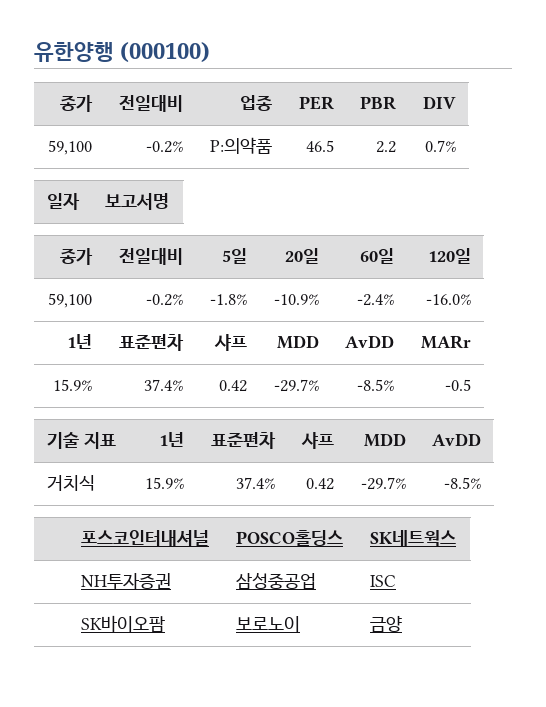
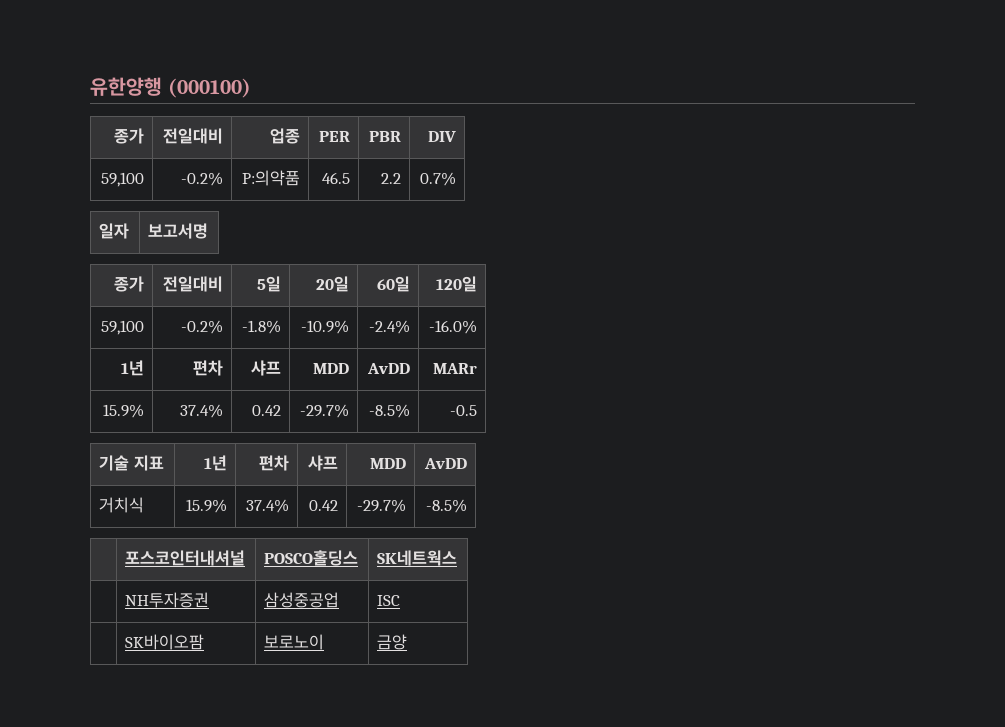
[119,334,185,351] 표준편차 -> [192,360,223,376] 편차
[211,432,277,449] 표준편차 -> [258,455,289,471] 편차

